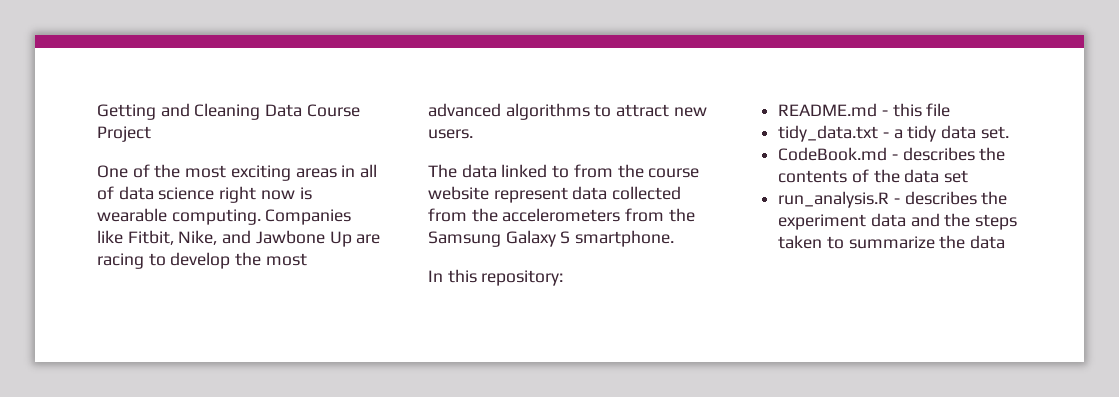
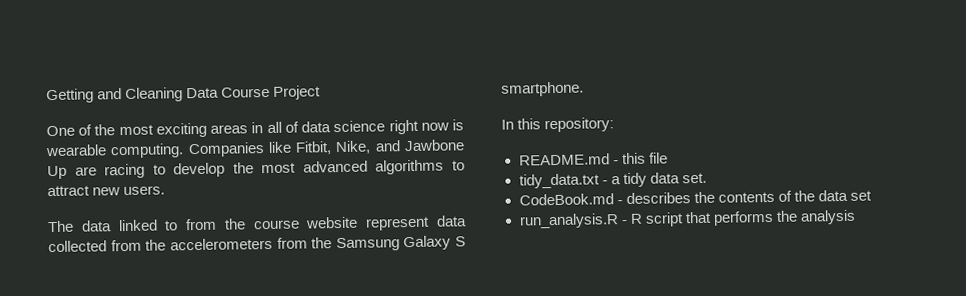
[904,191,1008,205] [778,213,1018,230] [778,235,1006,249] describes the experiment data and the steps taken to summarize the data -> [629,209,856,227] R script that performs the analysis

